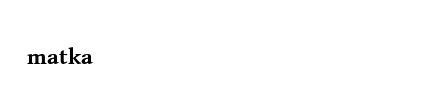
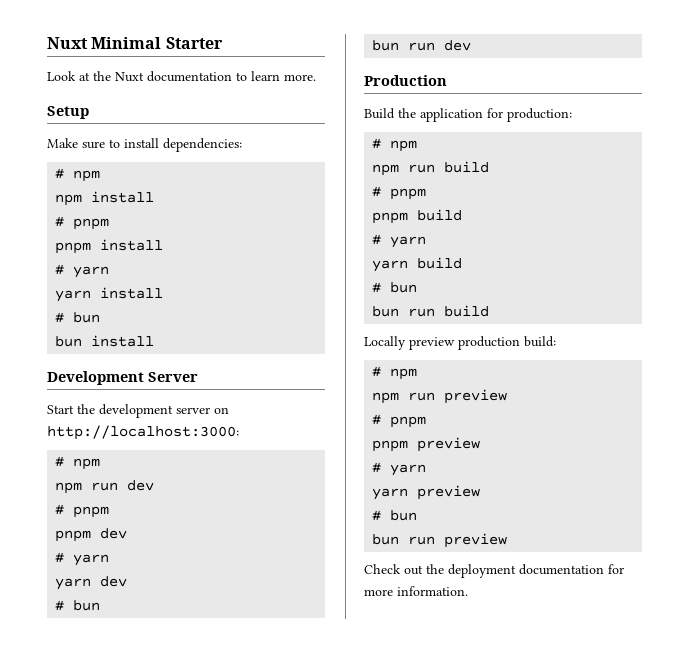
[27,47,93,64] matka -> [47,37,223,49] [47,71,316,82] [47,106,89,119] [47,138,242,152] [55,168,101,182] [55,191,155,206] [55,216,110,230] [55,239,164,254] [55,264,110,278] [55,287,164,302] [55,312,101,323] [55,335,155,347] [47,371,198,385] [47,404,229,418] [47,425,239,440] [55,456,101,470] [55,480,155,494] [55,504,110,518] [55,528,128,542] [55,552,110,566] [55,576,128,590] [55,600,101,611] [372,40,472,51] [364,75,447,86] [364,108,572,122] [372,138,418,152] [372,161,490,176] [372,186,427,200] [372,209,463,224] [372,234,427,248] [372,257,463,272] [372,282,418,293] [372,305,490,317] [364,336,556,350] [372,366,418,380] [372,389,508,404] [372,414,427,428] [372,437,481,452] [372,462,427,476] [372,485,481,500] [372,510,418,521] [372,533,508,548] [364,564,624,578] [364,586,468,596] Nuxt Minimal Starter // Look at the Nuxt documentation to learn more. // Setup // Make sure to install dependencies: // # npm // npm install // # pnpm // pnpm install // # yarn // yarn install // # bun // bun install // Development Server // Start the development server on http://localhost:3000: // # npm // npm run dev // # pnpm // pnpm dev // # yarn // yarn dev // # bun // bun run dev // Production // Build the application for production: // # npm // npm run build // # pnpm // pnpm build // # yarn // yarn build // # bun // bun run build // Locally preview production build: // # npm // npm run preview // # pnpm // pnpm preview // # yarn // yarn preview // # bun // bun run preview // Check out the deployment documentation for more information.

